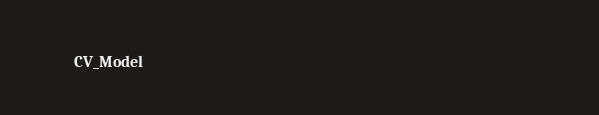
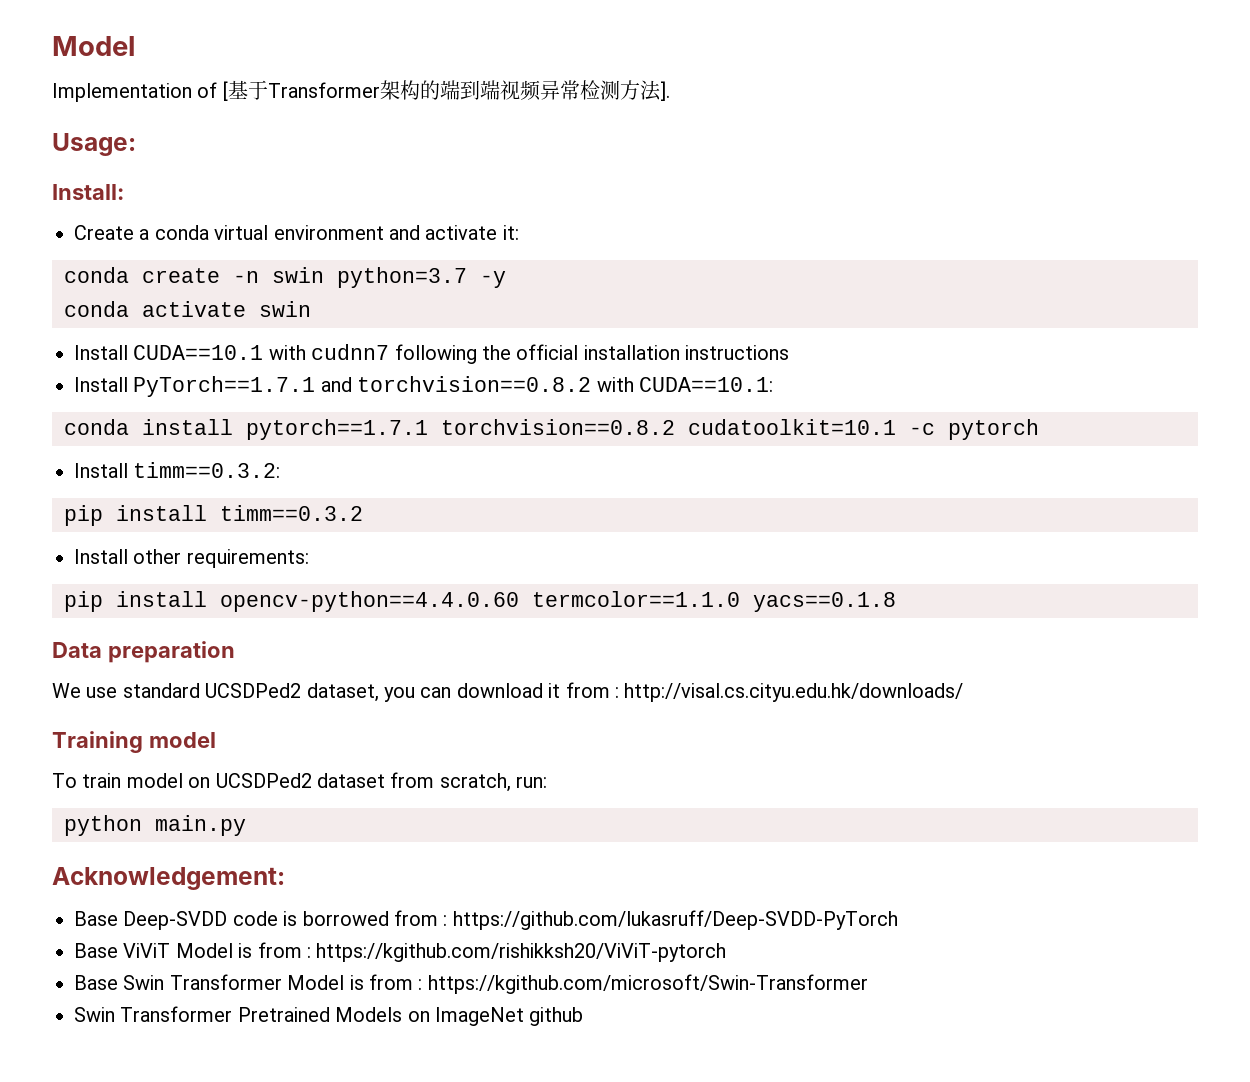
[74,55,143,69] CV_Model -> [52,36,135,56] [52,80,670,102] [52,133,136,156] [52,184,124,200] [74,225,519,240] [64,267,506,288] [64,301,311,317] [74,344,790,364] [74,376,773,397] [64,419,1039,440] [74,462,281,478] [64,505,363,526] [74,549,309,568] [64,591,896,612] [52,641,235,663] [52,682,964,702] [52,731,216,753] [52,772,548,792] [64,815,246,836] [52,867,285,890] [74,910,898,930] [74,942,727,962] [74,974,868,994] [74,1006,584,1026] Model // Implementation of [基于Transformer架构的端到端视频异常检测方法]. // Usage: // Install: // Create a conda virtual environment and activate it: // conda create -n swin python=3.7 -y // conda activate swin // Install CUDA==10.1 with cudnn7 following the official installation instructions // Install PyTorch==1.7.1 and torchvision==0.8.2 with CUDA==10.1: // conda install pytorch==1.7.1 torchvision==0.8.2 cudatoolkit=10.1 -c pytorch // Install timm==0.3.2: // pip install timm==0.3.2 // Install other requirements: // pip install opencv-python==4.4.0.60 termcolor==1.1.0 yacs==0.1.8 // Data preparation // We use standard UCSDPed2 dataset, you can download it from : http://visal.cs.cityu.edu.hk/downloads/ // Training model // To train model on UCSDPed2 dataset from scratch, run: // python main.py // Acknowledgement: // Base Deep-SVDD code is borrowed from : https://github.com/lukasruff/Deep-SVDD-PyTorch // Base ViViT Model is from : https://kgithub.com/rishikksh20/ViViT-pytorch // Base Swin Transformer Model is from : https://kgithub.com/microsoft/Swin-Transformer // Swin Transformer Pretrained Models on ImageNet github

